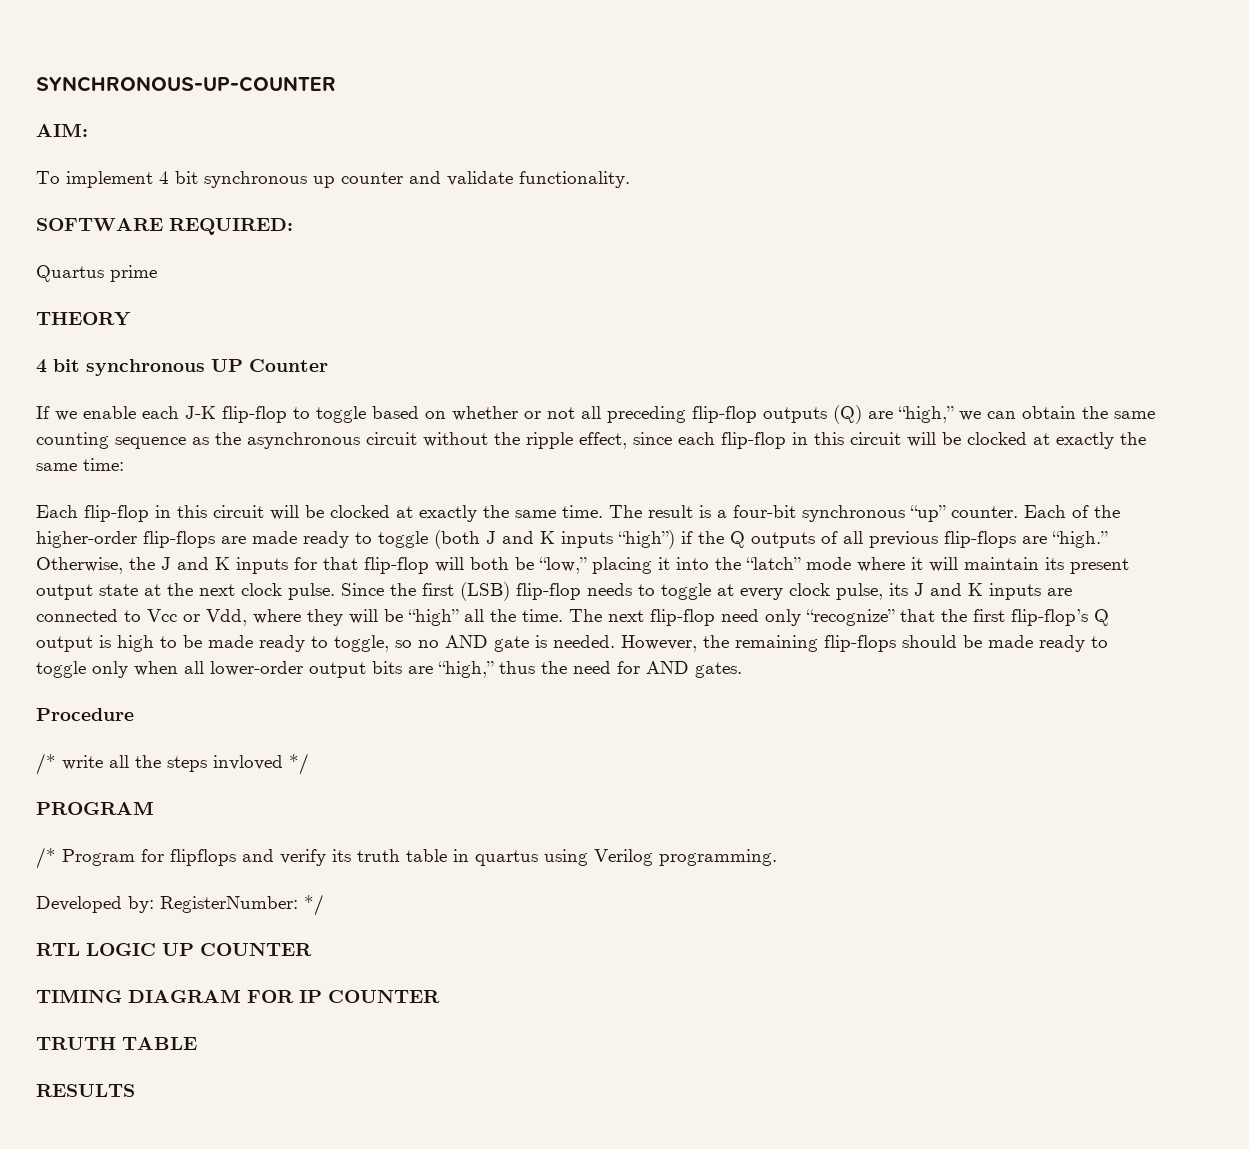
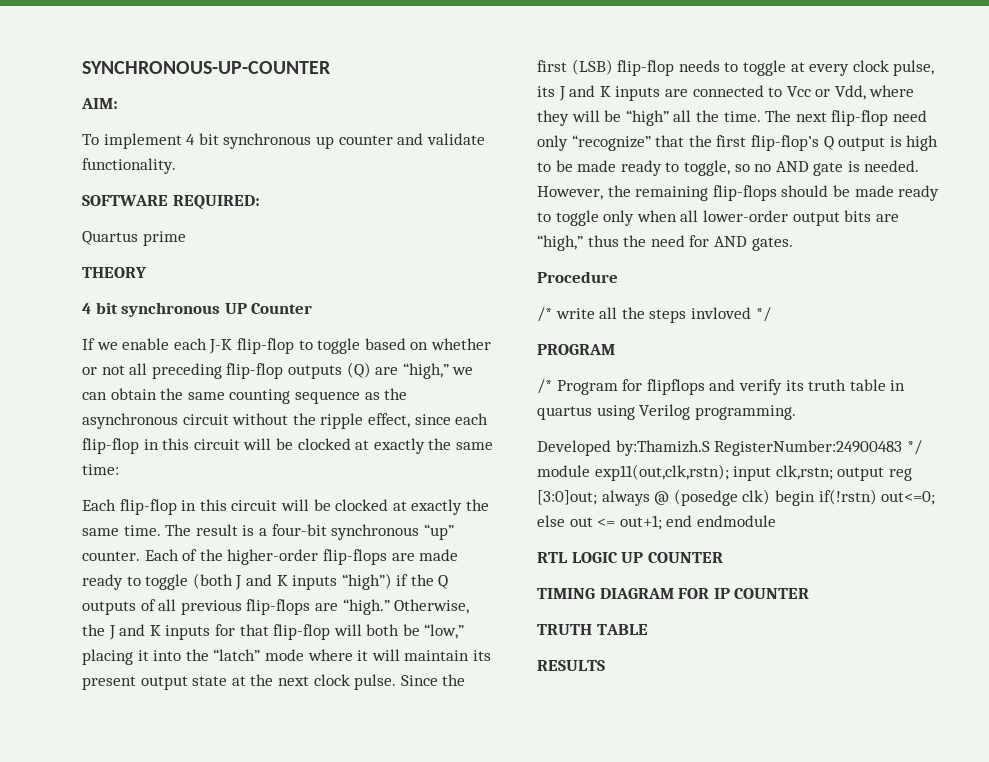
[128,894,324,916] by: RegisterNumber: */ -> [615,440,922,456] [537,464,912,481] [537,489,936,506] [537,515,776,530] by:Thamizh.S RegisterNumber:24900483 */ module exp11(out,clk,rstn); input clk,rstn; output reg [3:0]out; always @ (posedge clk) begin if(!rstn) out<=0; else out <= out+1; end endmodule

